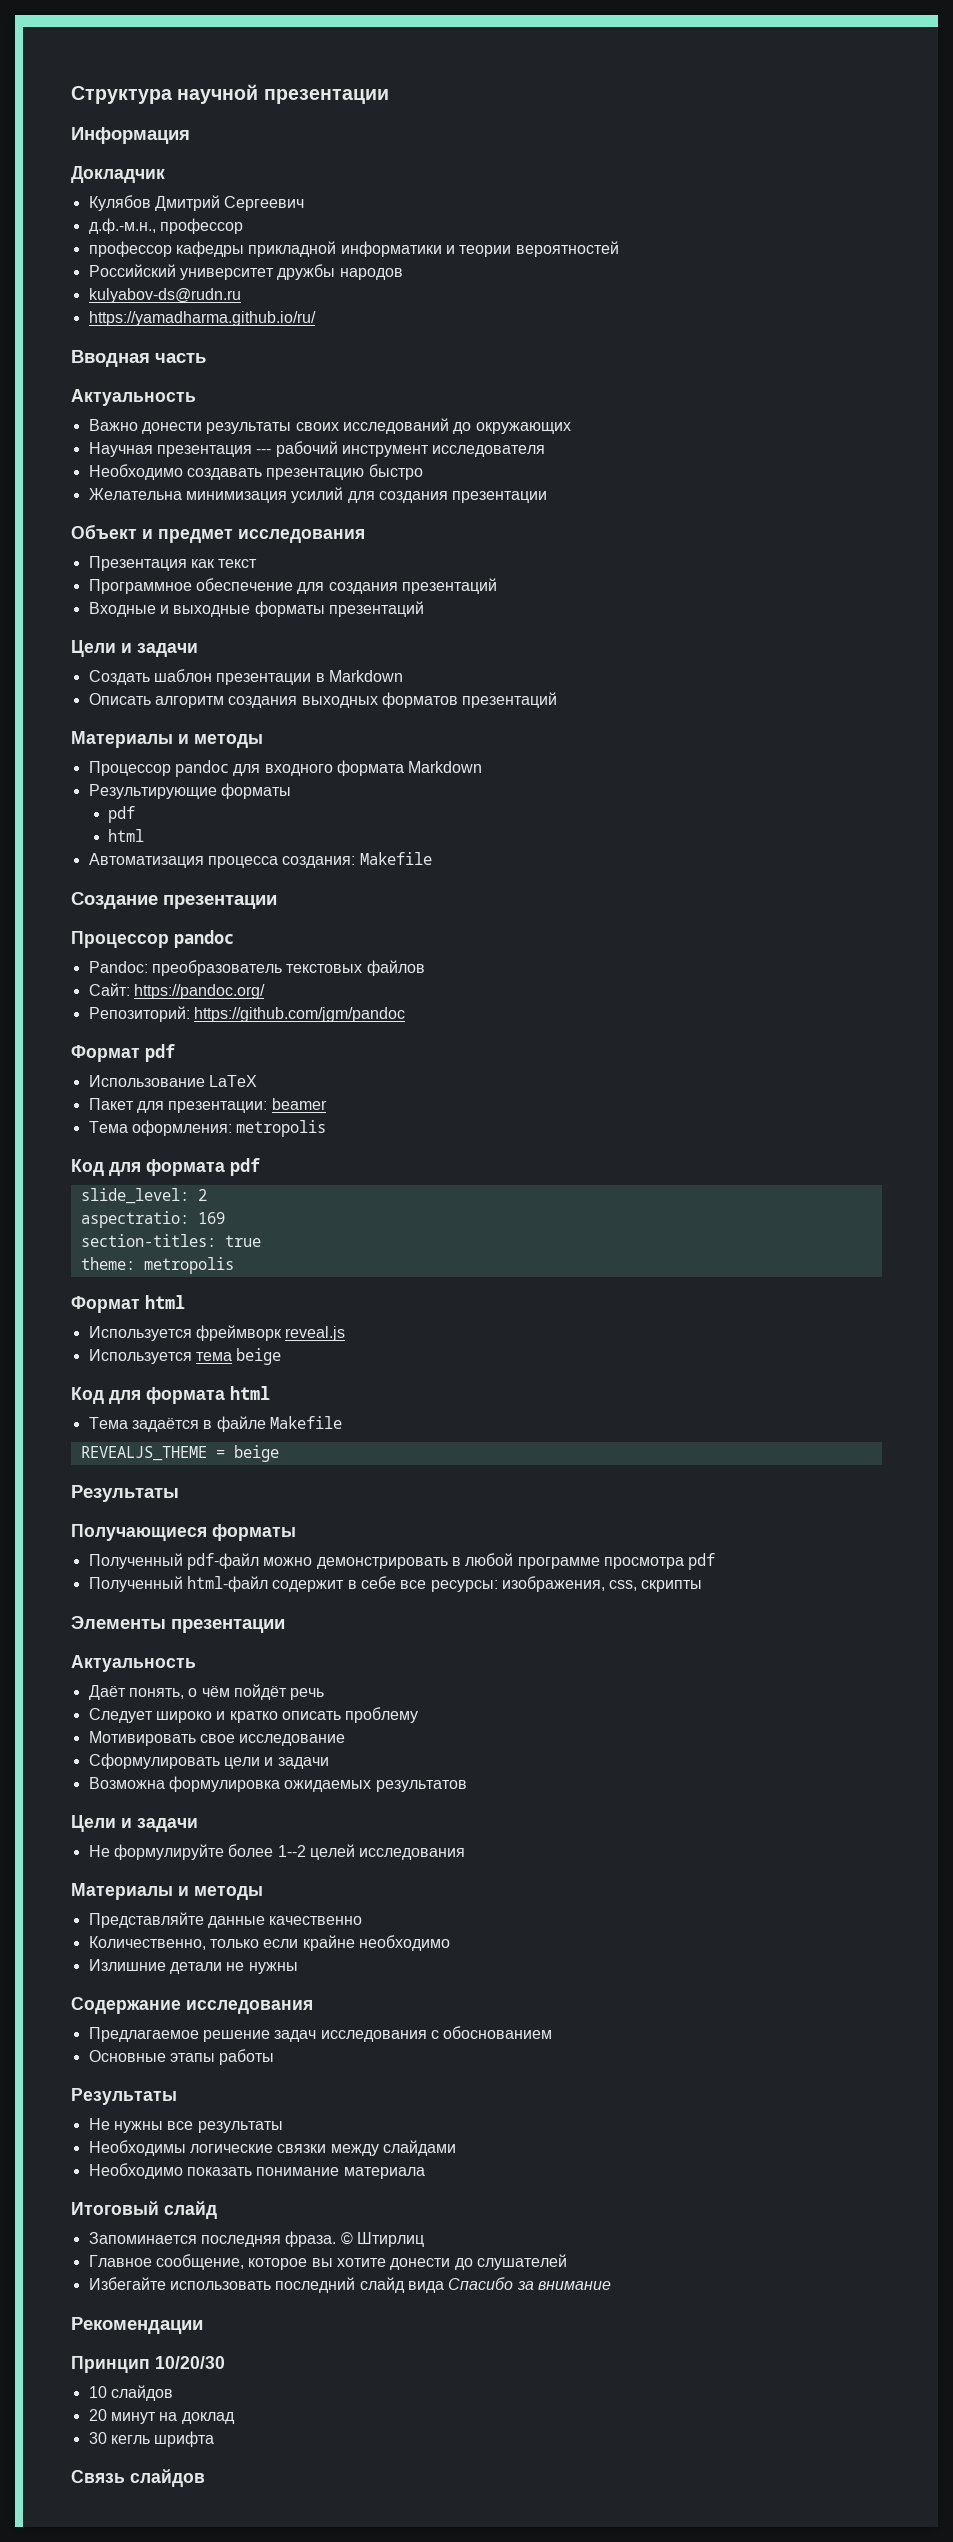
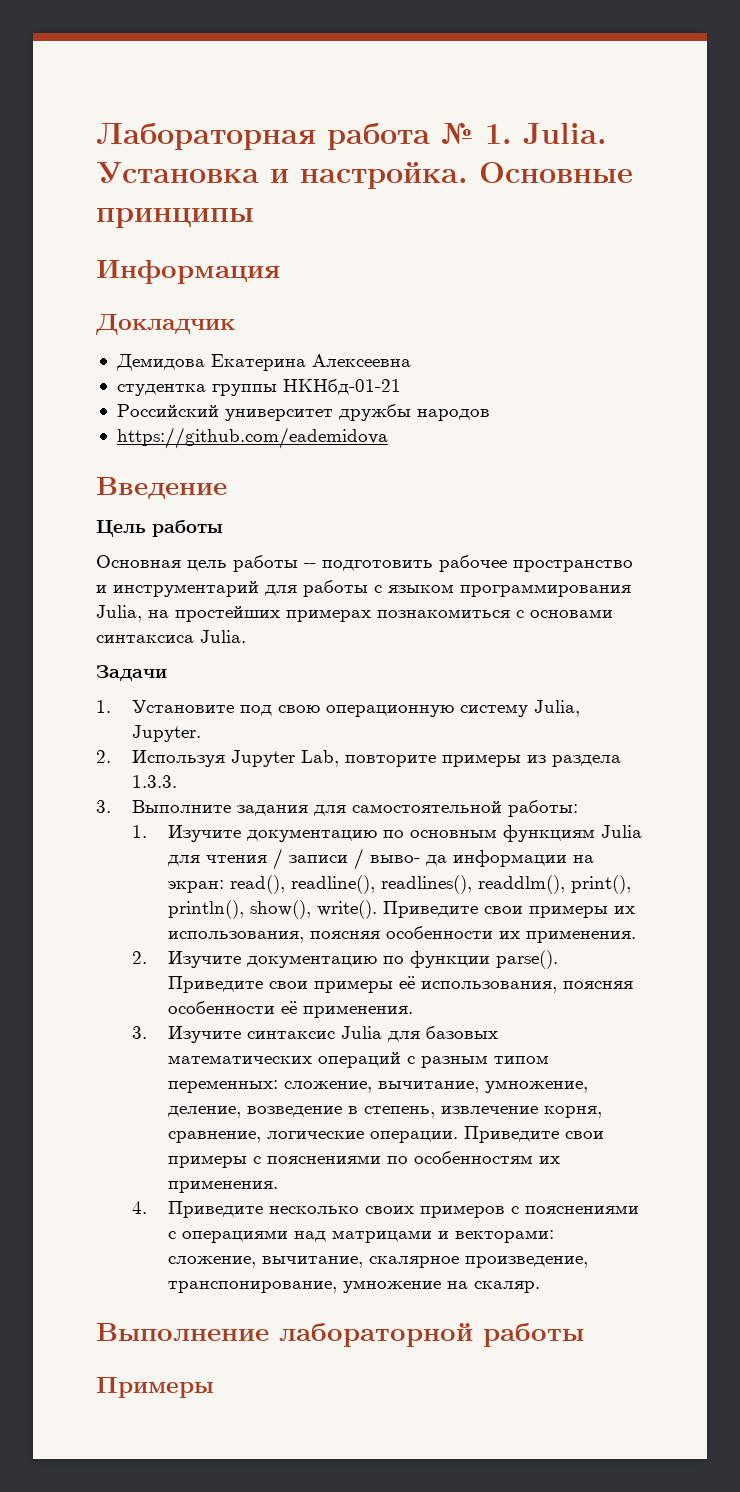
[71,84,389,104] [71,127,190,144] [71,166,165,183] [88,195,305,211] [88,218,243,234] [88,241,619,257] [88,264,403,280] [88,288,241,303] [88,311,316,326] [71,350,206,367] [71,389,196,406] [88,418,571,434] [88,441,546,457] [88,464,423,480] [88,487,548,503] [71,524,365,543] [88,556,258,571] [88,578,497,594] [88,601,424,617] [71,640,198,657] [88,669,403,685] [88,692,558,708] [71,731,263,748] [88,760,483,777] [88,783,291,799] [108,806,136,823] [108,829,145,842] [88,852,432,868] [71,892,277,909] [71,930,234,948] [88,960,425,976] [88,983,265,999] [88,1006,405,1022] [71,1044,175,1062] [88,1075,257,1087] [88,1098,327,1113] [88,1120,327,1137] [71,1158,260,1176] [80,1188,207,1204] [80,1211,225,1228] [80,1234,261,1247] [80,1257,234,1274] [71,1295,185,1313] [88,1325,346,1341] [88,1348,282,1365] [71,1386,270,1404] [88,1416,342,1432] [80,1445,279,1462] [71,1485,179,1502] [71,1524,296,1541] [88,1553,716,1570] [88,1576,703,1592] [71,1616,285,1633] [71,1655,196,1672] [88,1684,325,1700] [88,1707,419,1723] [88,1731,346,1746] [88,1753,329,1769] [88,1776,467,1792] [71,1815,198,1832] [88,1844,466,1860] [71,1883,263,1900] [88,1912,363,1928] [88,1935,450,1951] [88,1959,298,1974] [71,1997,313,2014] [88,2026,553,2042] [88,2049,275,2065] [71,2088,177,2105] [88,2118,283,2133] [88,2140,456,2156] [88,2163,425,2179] [71,2201,217,2219] [88,2231,424,2247] [88,2254,567,2270] [88,2277,611,2293] [71,2317,203,2334] [71,2356,225,2373] [88,2385,173,2401] [88,2409,235,2424] [88,2431,215,2447] [71,2469,205,2487] Структура научной презентации // Информация // Докладчик // Кулябов Дмитрий Сергеевич // д.ф.-м.н., профессор // профессор кафедры прикладной информатики и теории вероятностей // Российский университет дружбы народов // kulyabov-ds@rudn.ru // https://yamadharma.github.io/ru/ // Вводная часть // Актуальность // Важно донести результаты своих исследований до окружающих // Научная презентация --- рабочий инструмент исследователя // Необходимо создавать презентацию быстро // Желательна минимизация усилий для создания презентации // Объект и предмет исследования // Презентация как текст // Программное обеспечение для создания презентаций // Входные и выходные форматы презентаций // Цели и задачи // Создать шаблон презентации в Markdown // Описать алгоритм создания выходных форматов презентаций // Материалы и методы // Процессор pandoc для входного формата Markdown // Результирующие форматы // pdf // html // Автоматизация процесса создания: Makefile // Создание презентации // Процессор pandoc // Pandoc: преобразователь текстовых файлов // Сайт: https://pandoc.org/ // Репозиторий: https://github.com/jgm/pandoc // Формат pdf // Использование LaTeX // Пакет для презентации: beamer // Тема оформления: metropolis // Код для формата pdf // slide_level: 2 // aspectratio: 169 // section-titles: true // theme: metropolis // Формат html // Используется фреймворк reveal.js // Используется тема beige // Код для формата html // Тема задаётся в файле Makefile // REVEALJS_THEME = beige // Результаты // Получающиеся форматы // Полученный pdf-файл можно демонстрировать в любой программе просмотра pdf // Полученный html-файл содержит в себе все ресурсы: изображения, css, скрипты // Элементы презентации // Актуальность // Даёт понять, о чём пойдёт речь // Следует широко и кратко описать проблему // Мотивировать свое исследование // Сформулировать цели и задачи // Возможна формулировка ожидаемых результатов // Цели и задачи // Не формулируйте более 1--2 целей исследования // Материалы и методы // Представляйте данные качественно // Количественно, только если крайне необходимо // Излишние детали не нужны // Содержание исследования // Предлагаемое решение задач исследования с обоснованием // Основные этапы работы // Результаты // Не нужны все результаты // Необходимы логические связки между слайдами // Необходимо показать понимание материала // Итоговый слайд // Запоминается последняя фраза. © Штирлиц // Главное сообщение, которое вы хотите донести до слушателей // Избегайте использовать последний слайд вида Спасибо за внимание // Рекомендации // Принцип 10/20/30 // 10 слайдов // 20 минут на доклад // 30 кегль шрифта // Связь слайдов -> [96,123,607,150] [96,162,633,189] [96,208,254,228] [96,259,280,284] [95,314,235,335] [115,354,411,371] [116,379,401,396] [116,404,490,421] [116,427,388,449] [96,477,227,499] [96,520,223,537] [96,555,633,572] [96,580,631,597] [96,605,613,622] [96,630,246,643] [96,665,167,681] [96,700,581,717] [132,725,202,742] [96,750,622,767] [132,775,178,788] [96,800,579,817] [132,825,643,842] [168,848,595,870] [168,875,632,894] [168,900,636,919] [168,926,637,943] [132,950,559,969] [168,976,634,993] [168,1001,414,1018] [132,1026,499,1043] [168,1052,550,1068] [168,1080,589,1093] [168,1106,603,1118] [168,1126,605,1143] [168,1151,561,1168] [168,1180,279,1193] [132,1201,640,1218] [168,1230,555,1243] [168,1256,589,1268] [168,1280,541,1293] [96,1323,584,1347] [96,1377,214,1398] Лабораторная работа № 1. Julia. Установка и настройка. Основные принципы // Информация // Докладчик // Демидова Екатерина Алексеевна // студентка группы НКНбд-01-21 // Российский университет дружбы народов // https://github.com/eademidova // Введение // Цель работы // Основная цель работы -- подготовить рабочее пространство и инструментарий для работы с языком программирования Julia, на простейших примерах познакомиться с основами синтаксиса Julia. // Задачи // 1. Установите под свою операционную систему Julia, Jupyter. // 2. Используя Jupyter Lab, повторите примеры из раздела 1.3.3. // 3. Выполните задания для самостоятельной работы: // 1. Изучите документацию по основным функциям Julia для чтения / записи / выво- да информации на экран: read(), readline(), readlines(), readdlm(), print(), println(), show(), write(). Приведите свои примеры их использования, поясняя особенности их применения. // 2. Изучите документацию по функции parse(). Приведите свои примеры её использования, поясняя особенности её применения. // 3. Изучите синтаксис Julia для базовых математических операций с разным типом переменных: сложение, вычитание, умножение, деление, возведение в степень, извлечение корня, сравнение, логические операции. Приведите свои примеры с пояснениями по особенностям их применения. // 4. Приведите несколько своих примеров с пояснениями с операциями над матрицами и векторами: сложение, вычитание, скалярное произведение, транспонирование, умножение на скаляр. // Выполнение лабораторной работы // Примеры

